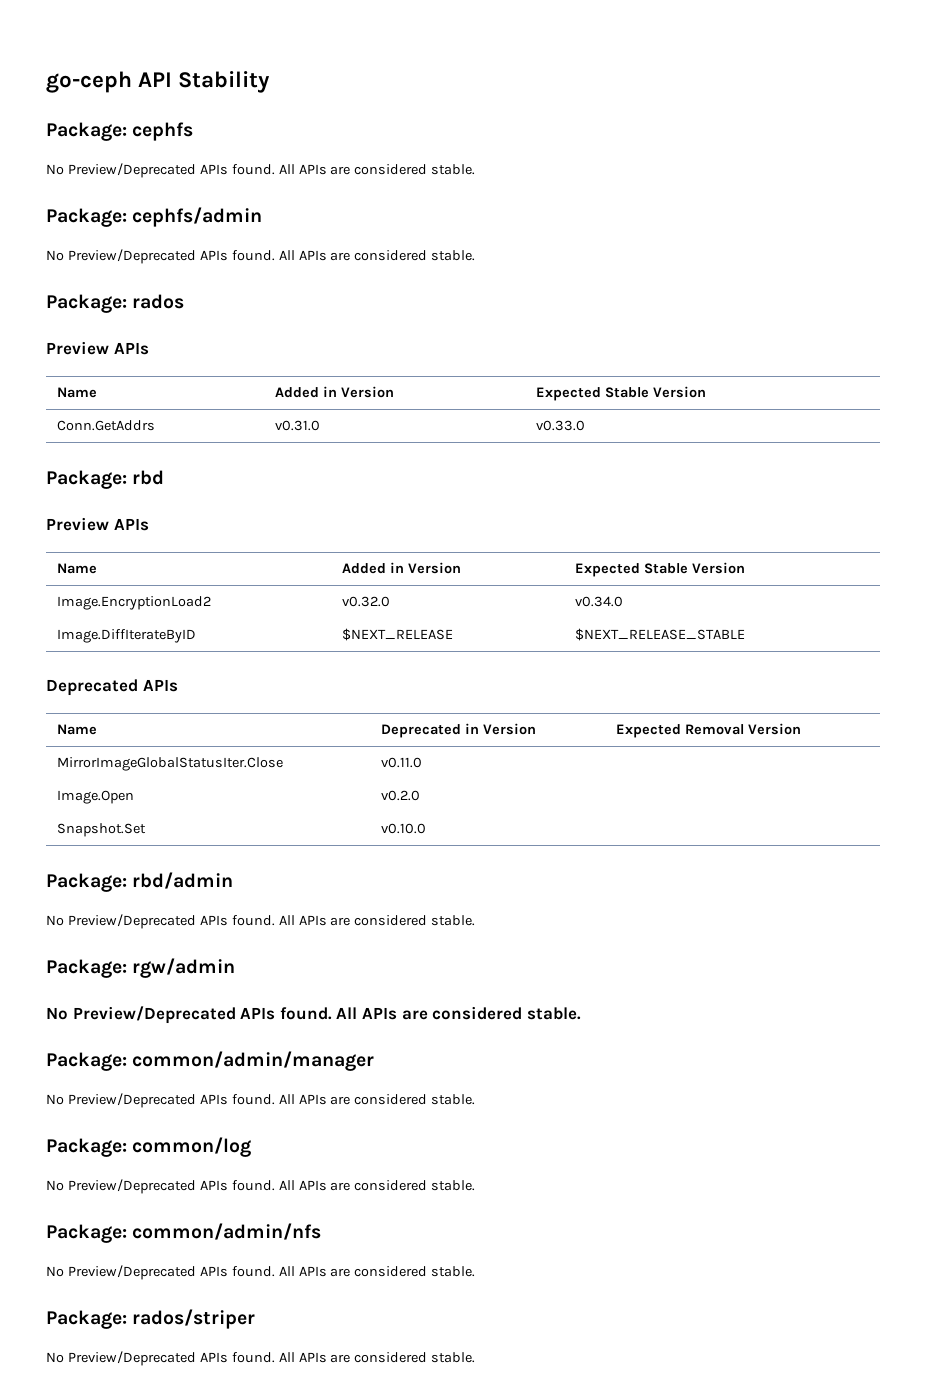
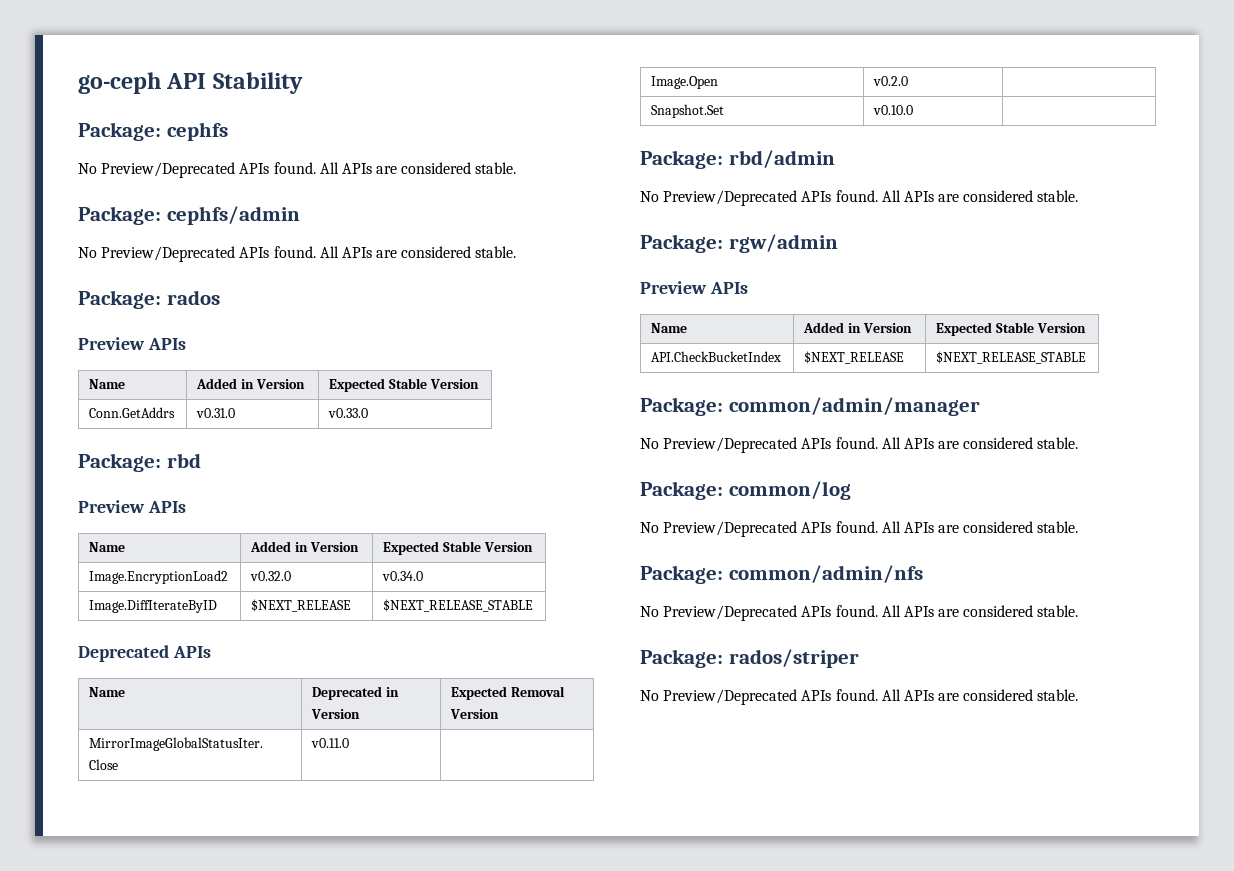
[46,1006,581,1024] No Preview/Deprecated APIs found. All APIs are considered stable. -> [640,281,748,294] [651,323,688,333] [803,322,912,333] [936,322,1086,336] [651,351,782,362] [804,351,905,364] [936,351,1087,364] Preview APIs // Name | Added in Version | Expected Stable Version // API.CheckBucketIndex | $NEXT_RELEASE | $NEXT_RELEASE_STABLE

